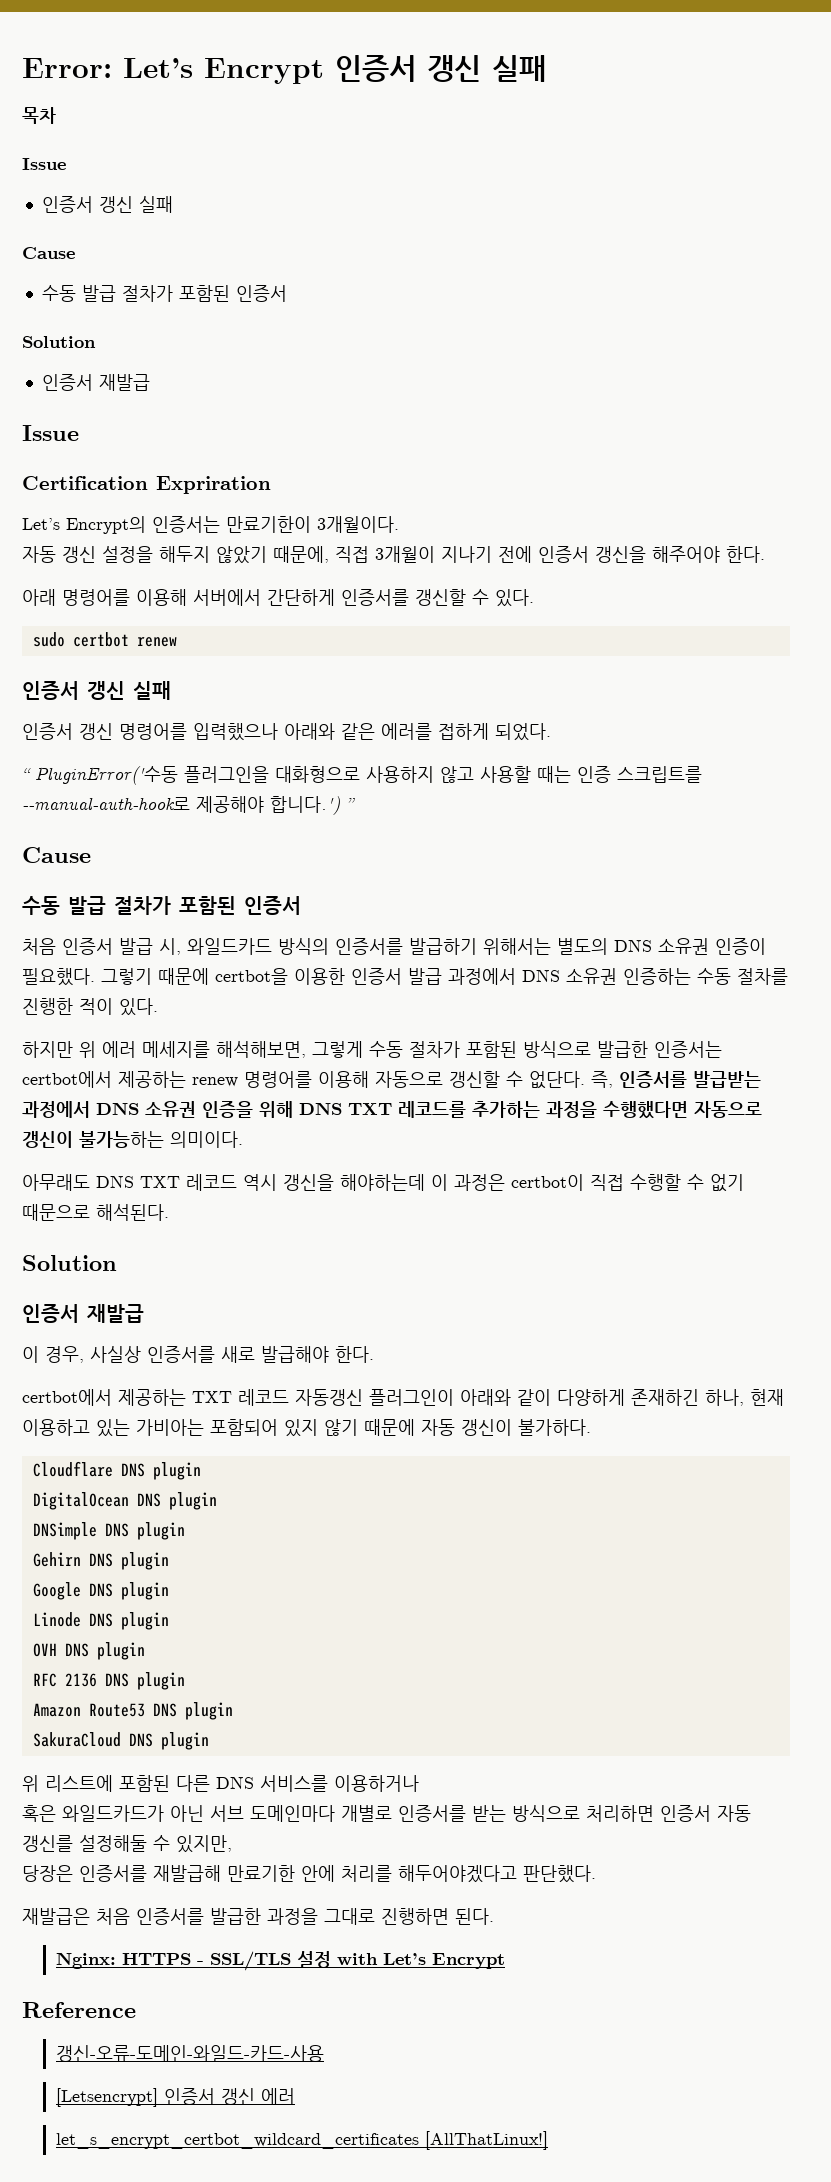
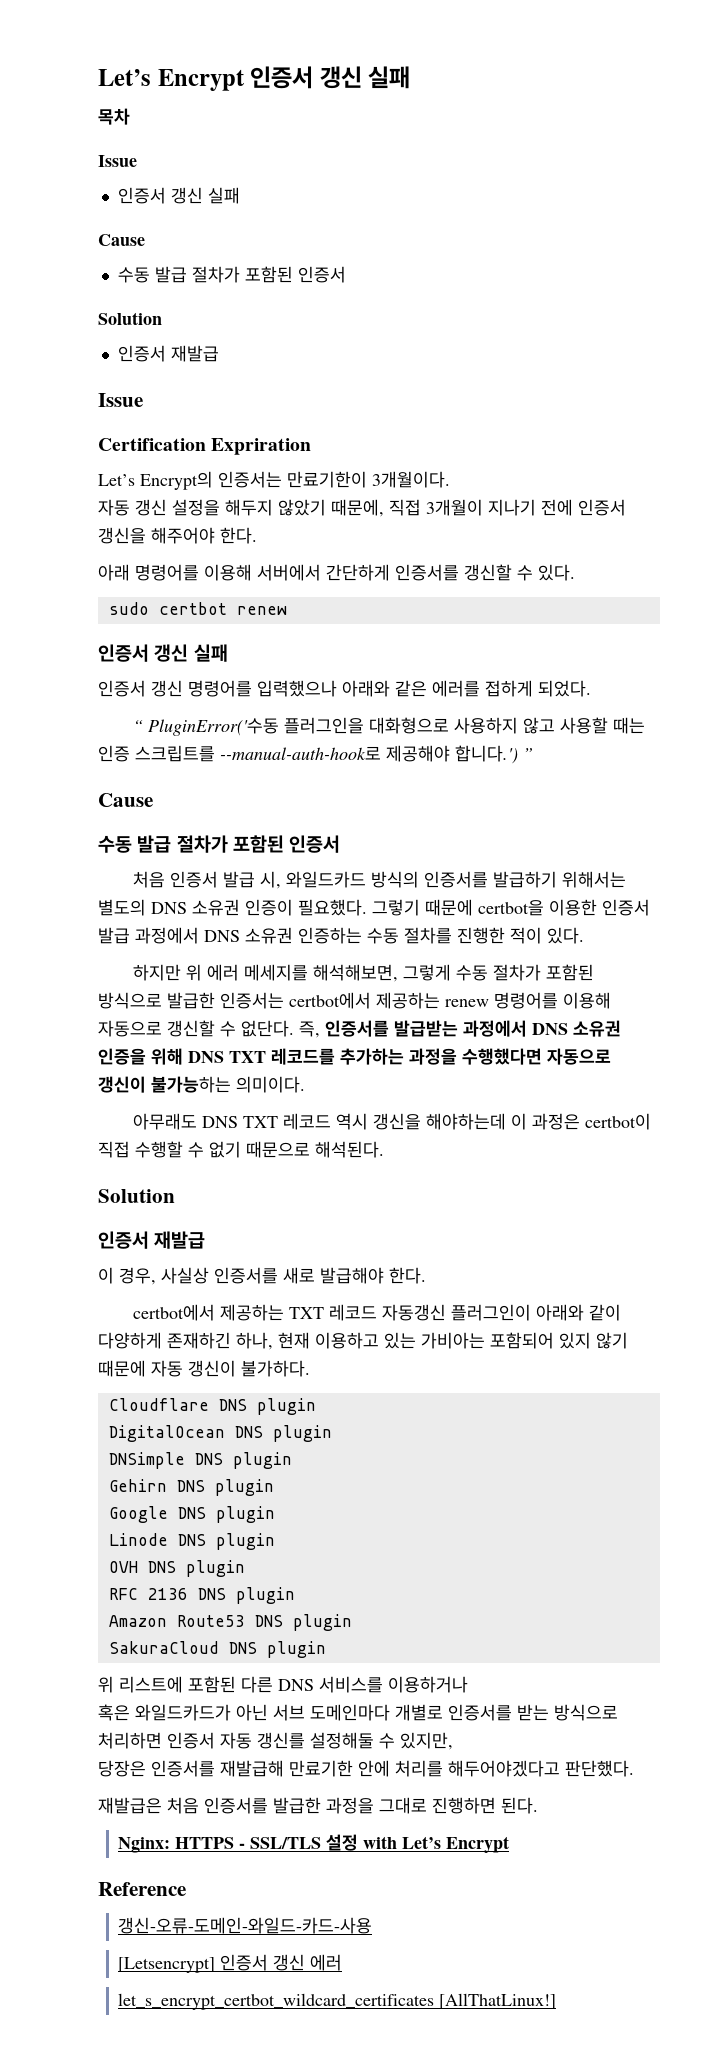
[22,58,112,78] Error: -> (98, 77) none

